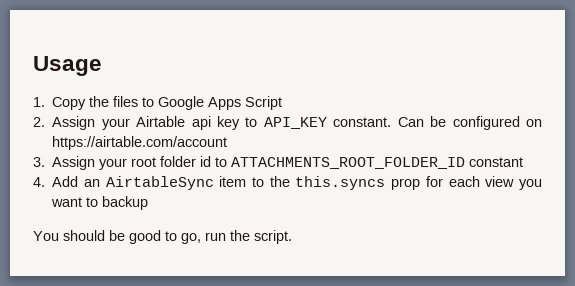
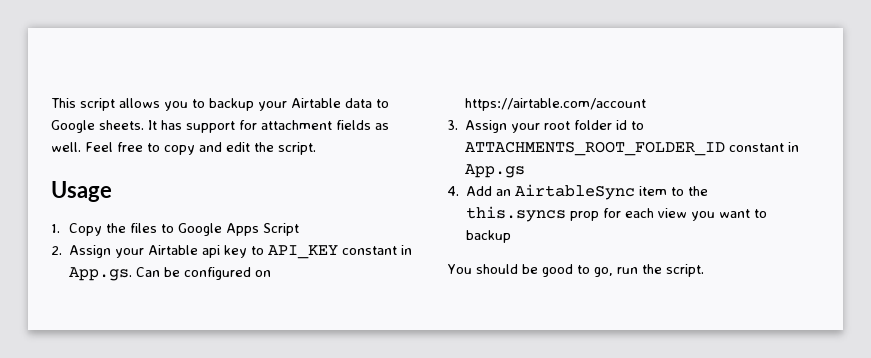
(33, 66) none -> [51,98,389,111] [51,120,389,133] [51,142,316,155] This script allows you to backup your Airtable data to Google sheets. It has support for attachment fields as well. Feel free to copy and edit the script. //
[333,117,392,127] constant. -> [342,245,413,255] [69,267,133,281] constant in App.gs.
(524, 162) none -> [788,142,800,152] [465,164,526,178] in App.gs

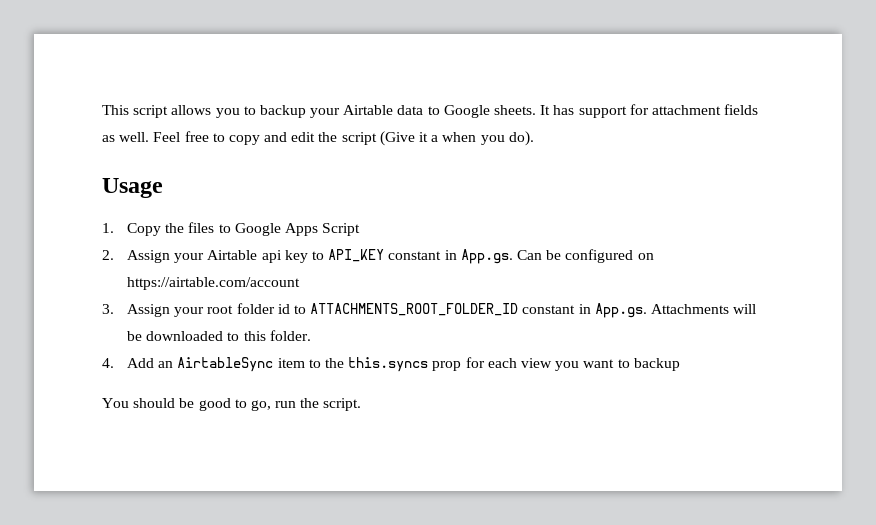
[278,142,316,155] script. -> [341,131,534,146] script (Give it a when you do).
[465,164,526,178] App.gs -> [594,303,757,318] [127,330,311,341] App.gs. Attachments will be downloaded to this folder.

